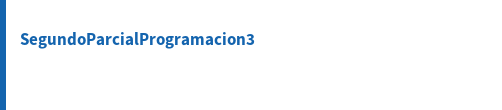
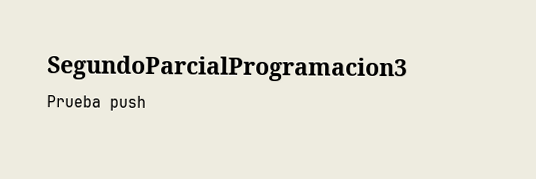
(255, 40) none -> [46,95,146,111] // Prueba push

